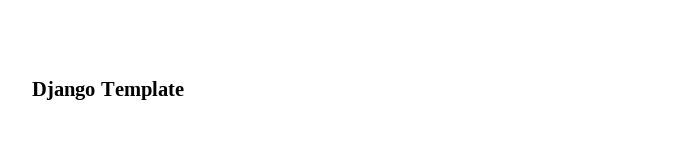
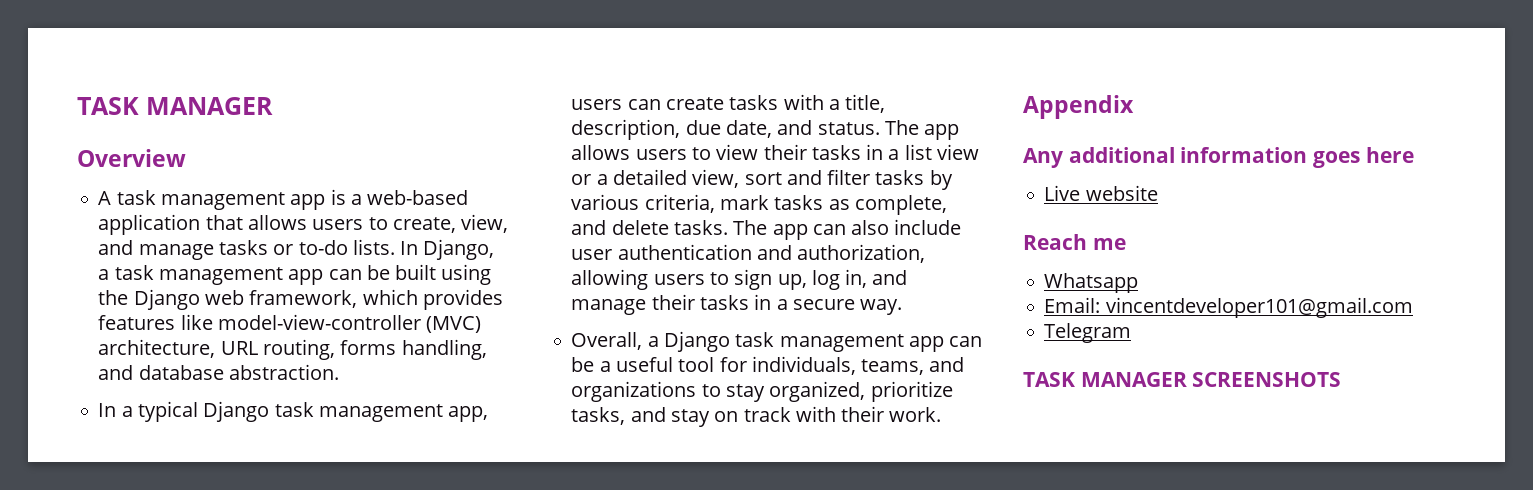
[32,81,184,100] Django Template -> [77,97,273,115] [77,149,186,167] [98,189,469,210] [98,214,509,235] [98,239,495,260] [98,264,492,285] [98,289,503,310] [98,314,482,333] [98,339,487,360] [98,364,339,380] [98,401,489,422] [571,94,886,113] [571,119,960,140] [571,144,979,160] [571,169,953,190] [571,194,947,215] [571,219,962,240] [571,244,926,263] [571,269,908,290] [571,294,903,315] [571,331,983,352] [571,356,965,375] [571,381,953,402] [571,406,942,427] [1023,95,1134,119] [1023,147,1414,168] [1044,185,1158,201] [1023,234,1126,250] [1044,273,1139,293] [1044,297,1413,318] [1044,323,1132,343] [1023,372,1342,387] TASK MANAGER // Overview // A task management app is a web-based application that allows users to create, view, and manage tasks or to-do lists. In Django, a task management app can be built using the Django web framework, which provides features like model-view-controller (MVC) architecture, URL routing, forms handling, and database abstraction. // In a typical Django task management app, users can create tasks with a title, description, due date, and status. The app allows users to view their tasks in a list view or a detailed view, sort and filter tasks by various criteria, mark tasks as complete, and delete tasks. The app can also include user authentication and authorization, allowing users to sign up, log in, and manage their tasks in a secure way. // Overall, a Django task management app can be a useful tool for individuals, teams, and organizations to stay organized, prioritize tasks, and stay on track with their work. // Appendix // Any additional information goes here // Live website // Reach me // Whatsapp // Email: vincentdeveloper101@gmail.com // Telegram // TASK MANAGER SCREENSHOTS

